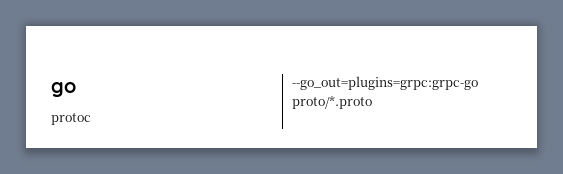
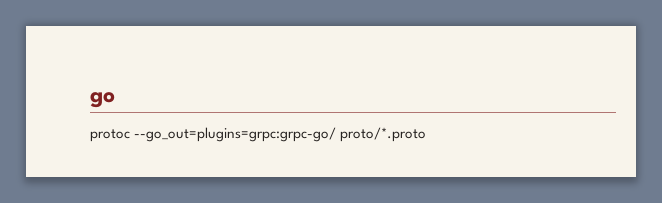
[292,76,478,90] --go_out=plugins=grpc:grpc-go -> [134,127,337,142] --go_out=plugins=grpc:grpc-go/

